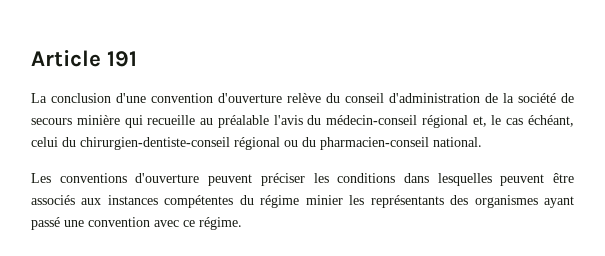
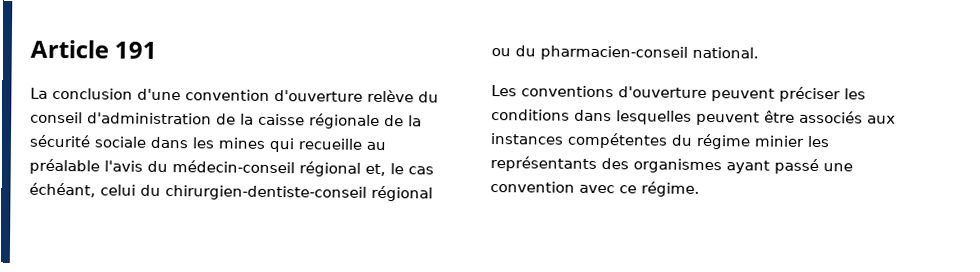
[518,93,574,103] [31,115,120,125] société de secours minière -> [258,113,422,129] [29,134,265,149] caisse régionale de la sécurité sociale dans les mines

